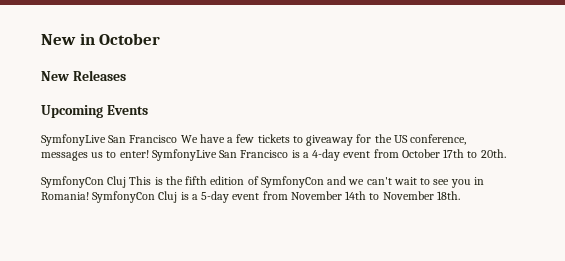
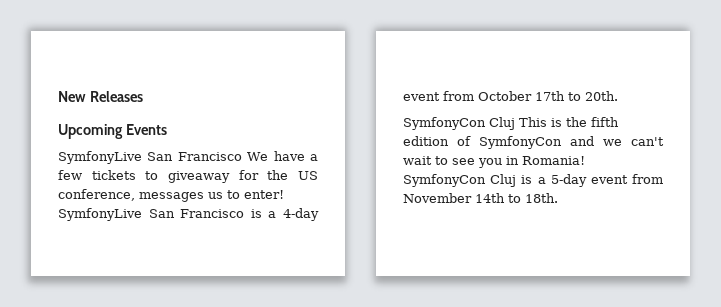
[41,33,161,45] [41,71,69,81] New in October // New -> [58,91,86,102] New
[382,191,434,200] November -> (521, 198) none

